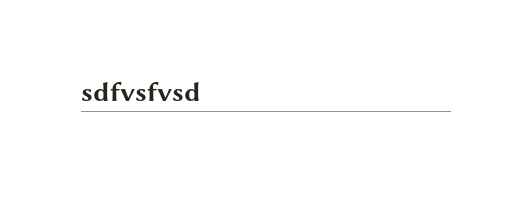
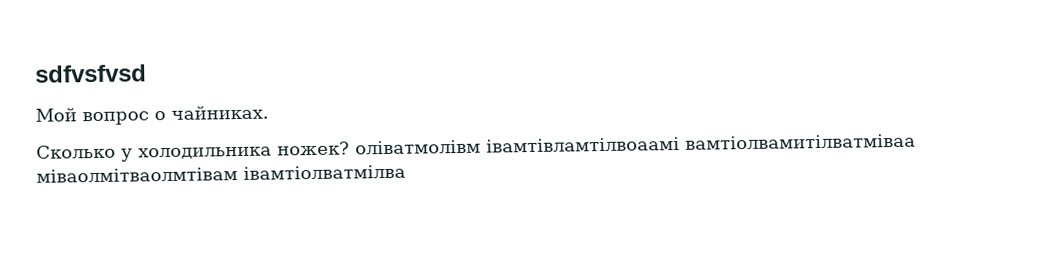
(201, 91) none -> [35,104,269,126] [36,133,916,162] [36,164,406,183] // Мой вопрос о чайниках. // Сколько у холодильника ножек? оліватмолівм івамтівламтілвоаамі вамтіолвамитілватміваа міваолмітваолмтівам івамтіолватмілва

